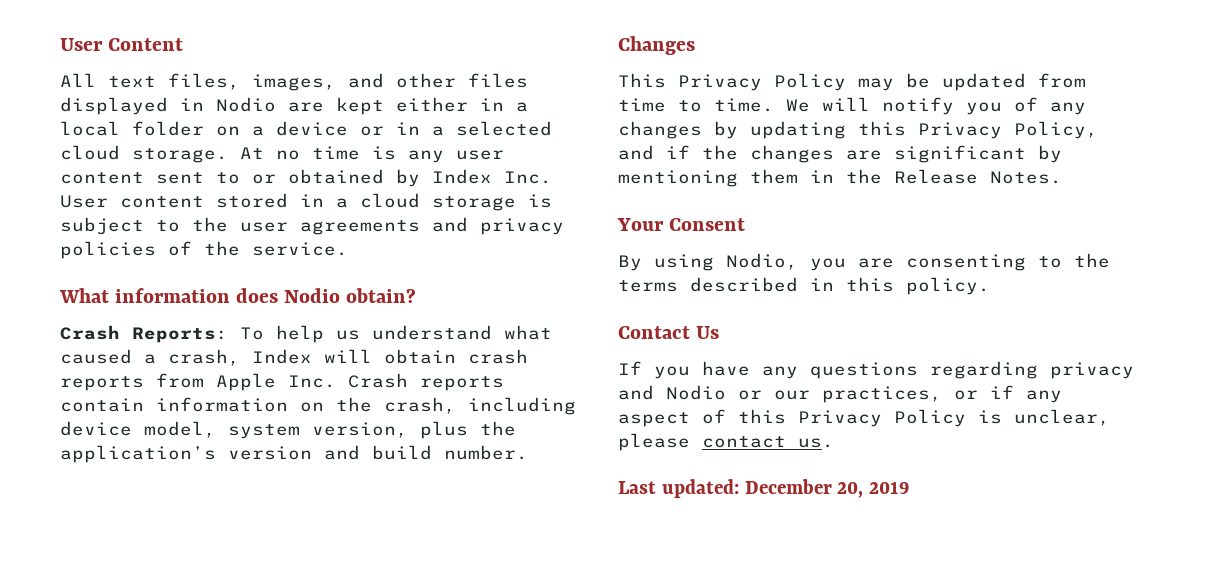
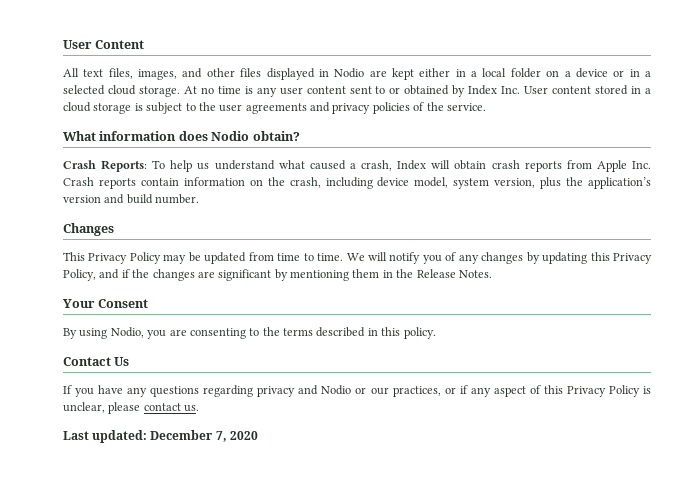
[837,481,910,498] 20, 2019 -> [215,431,258,442] 7, 2020

